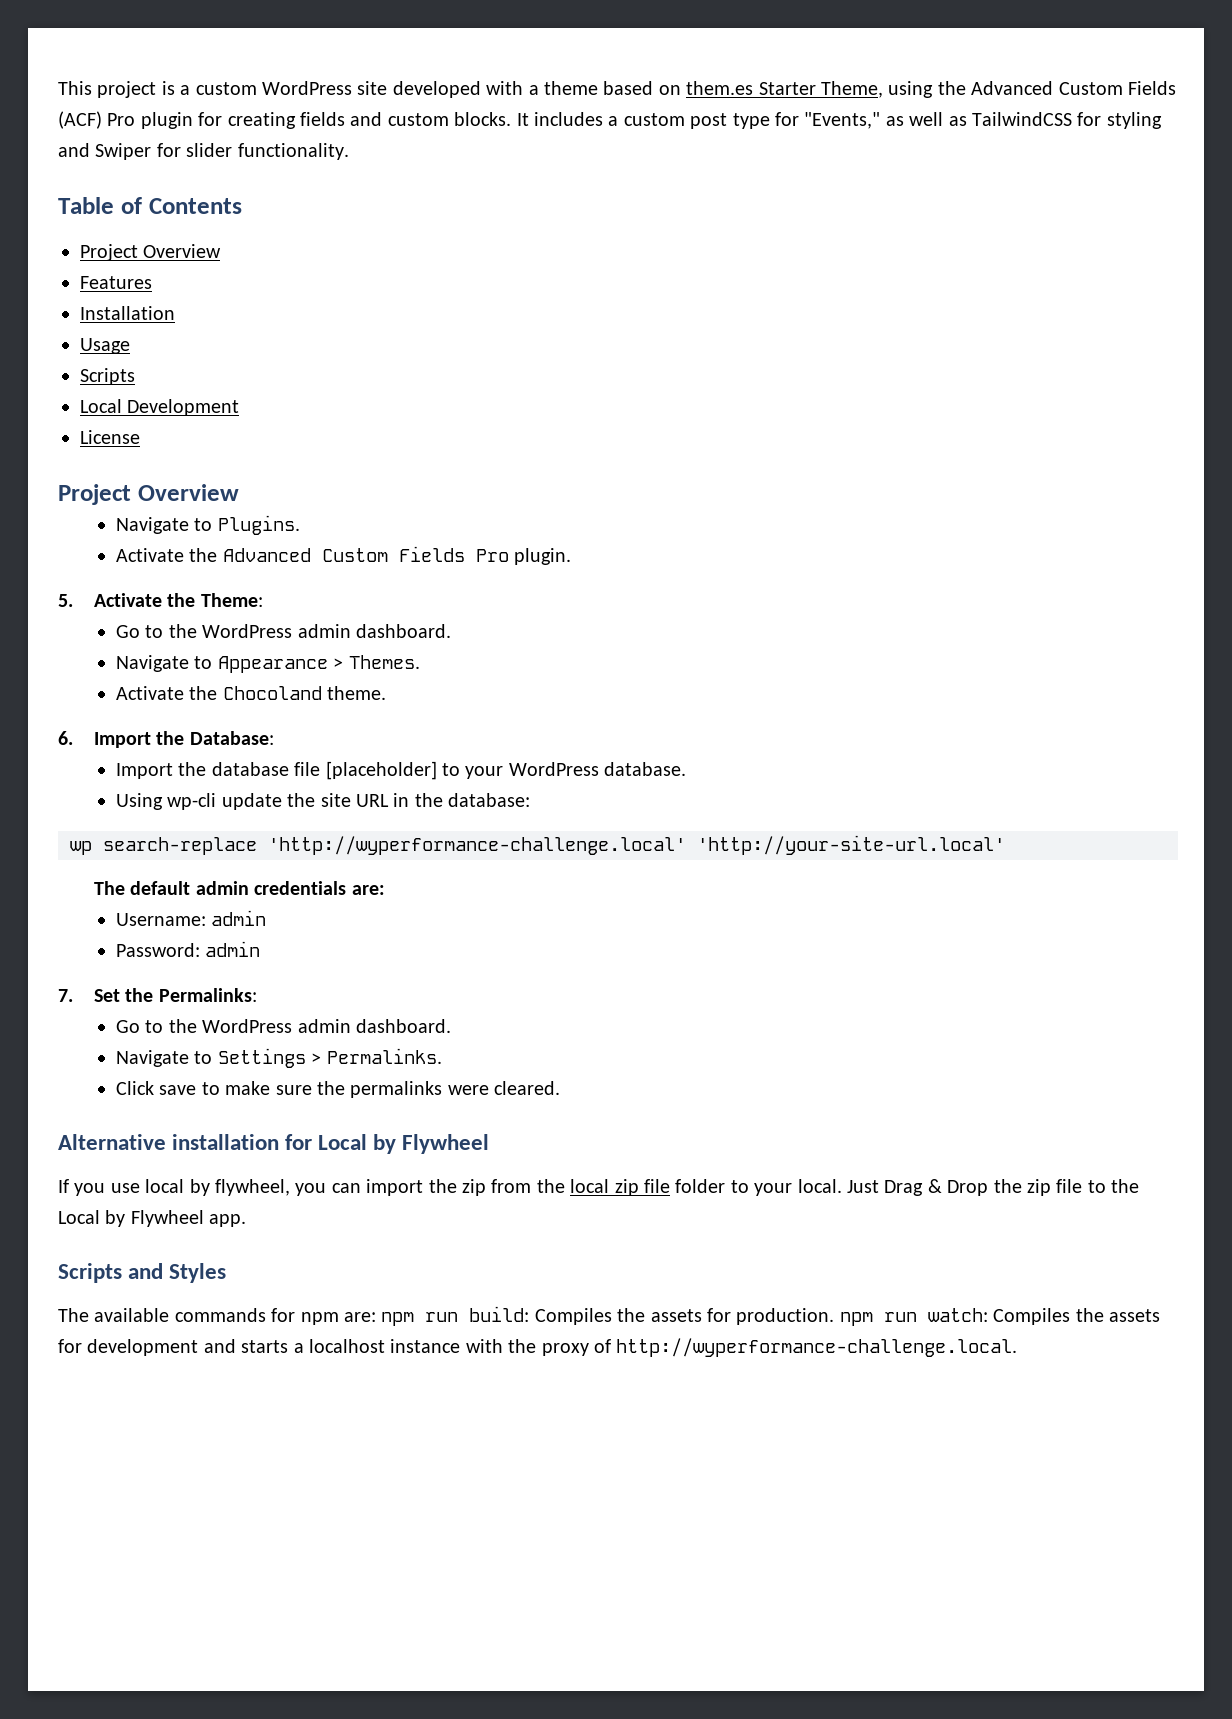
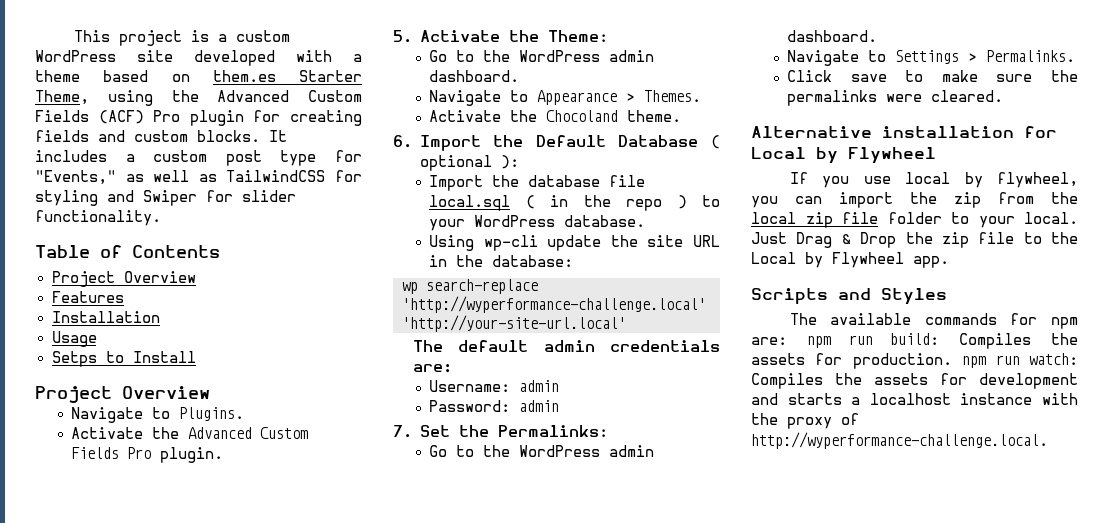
[80,368,135,385] [80,399,240,416] [80,430,140,444] Scripts // Local Development // License -> [51,351,196,367] Setps to Install
[189,731,274,745] Database: -> [535,135,720,149] [419,155,519,171] Default Database ( optional ):
[325,761,437,780] [placeholder] -> [429,195,687,211] local.sql ( in the repo )

